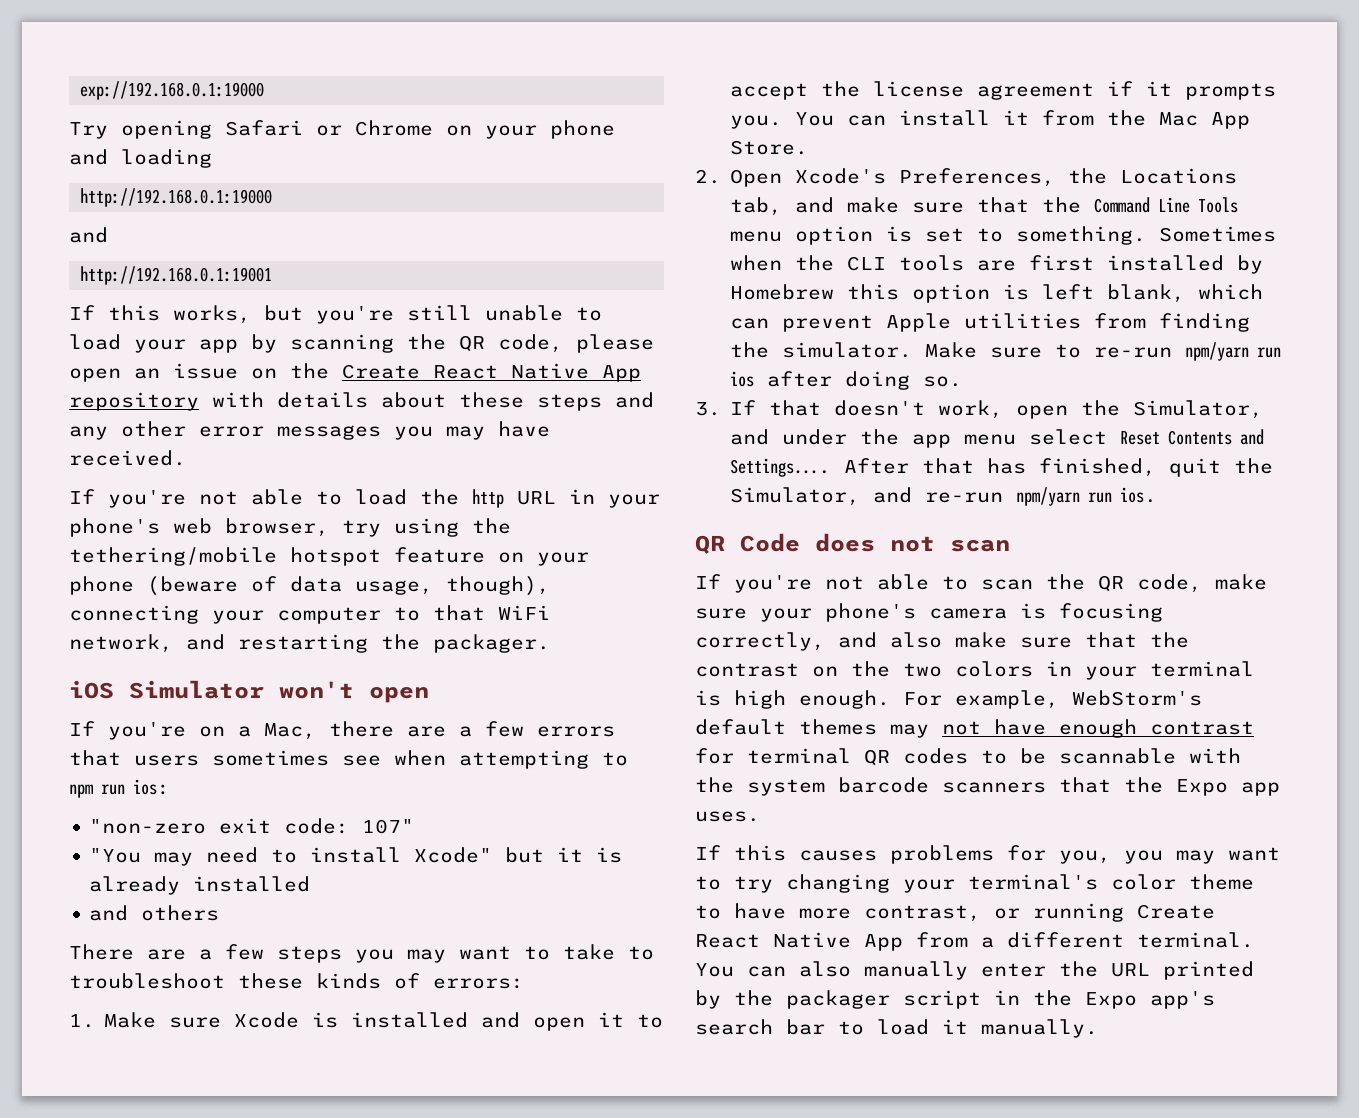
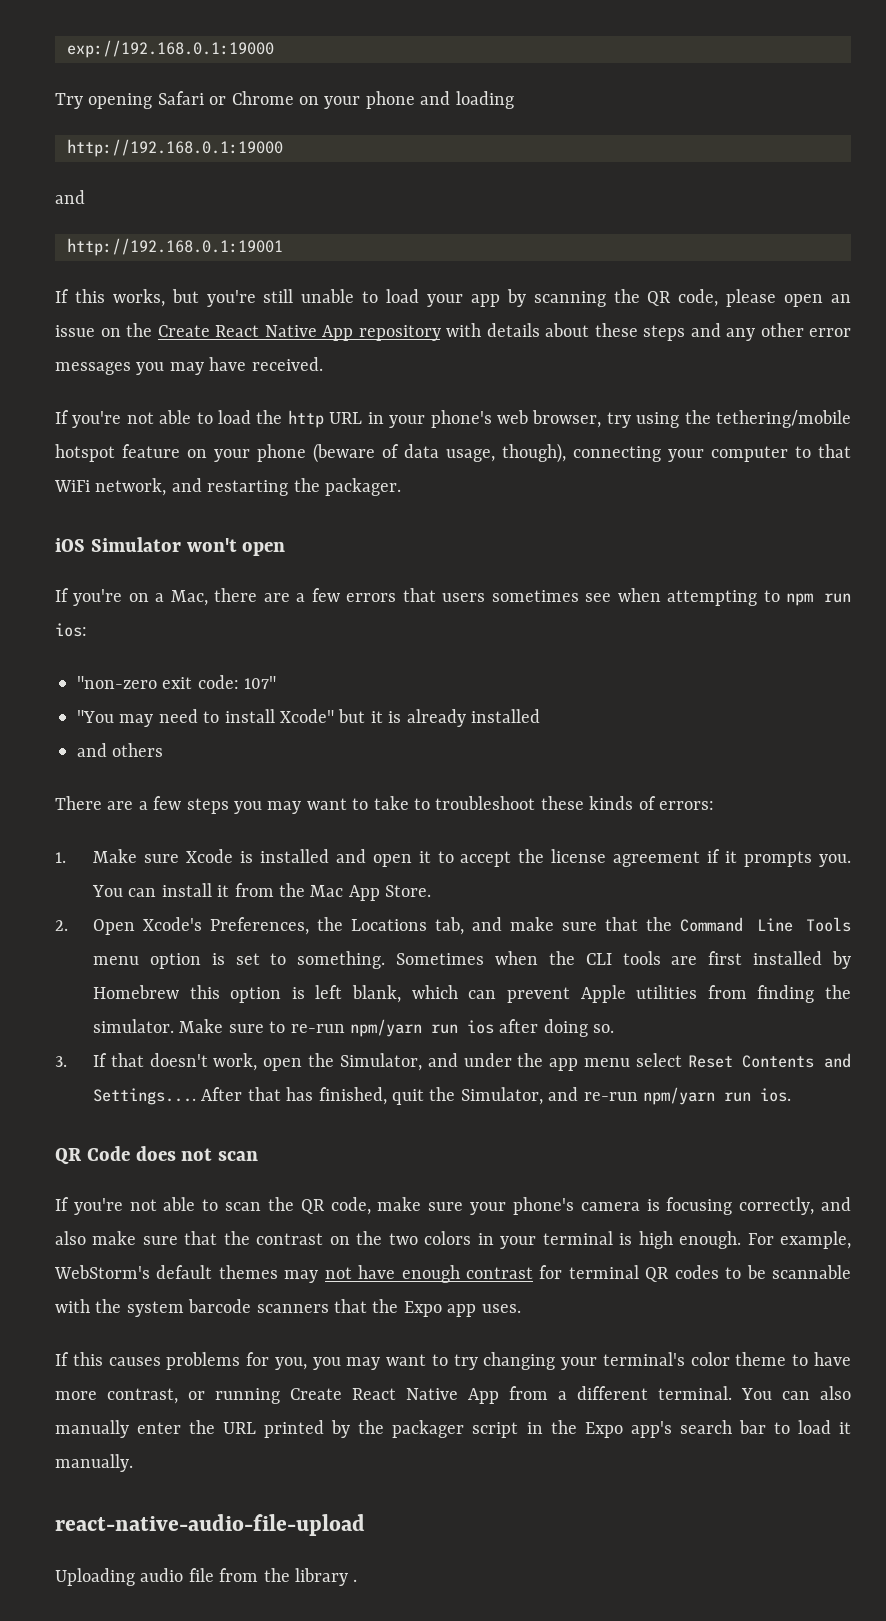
(1098, 1028) none -> [55,1514,365,1536] [55,1568,358,1586] // react-native-audio-file-upload // Uploading audio file from the library .

